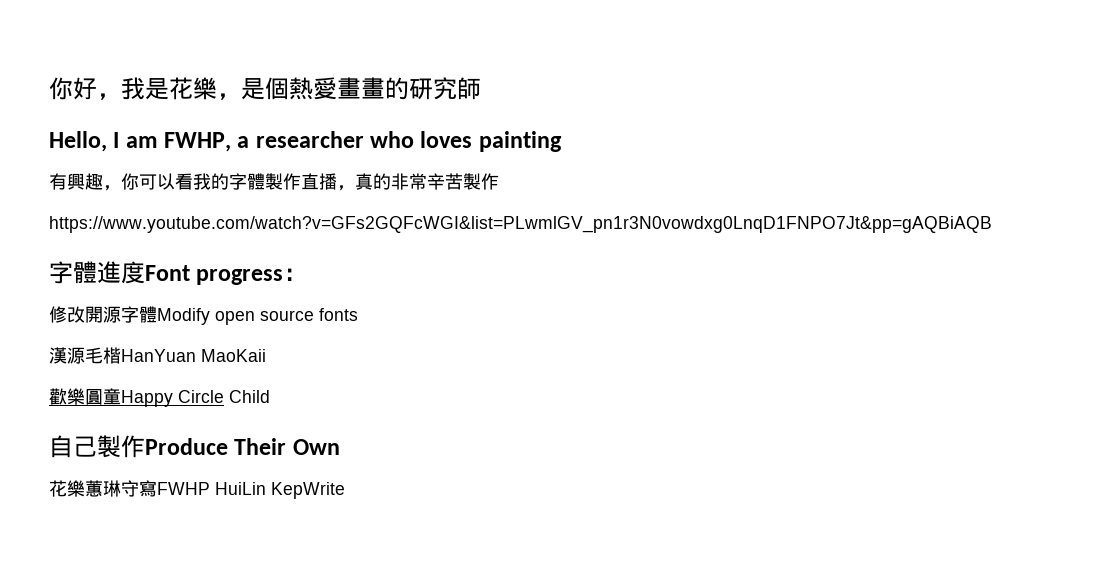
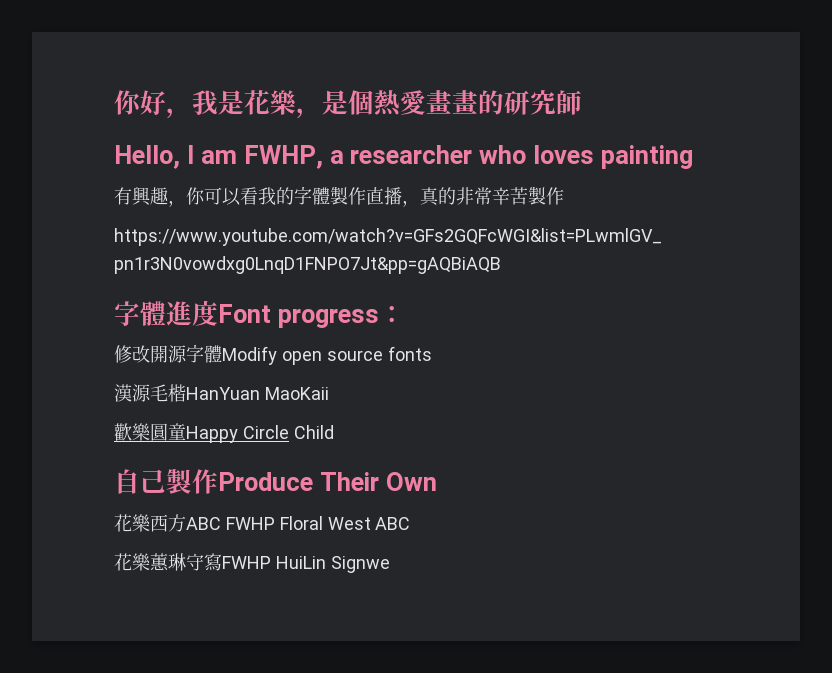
(340, 447) none -> [114,514,411,532] // 花樂西方ABC FWHP Floral West ABC
[271,482,345,499] KepWrite -> [330,556,390,573] Signwe

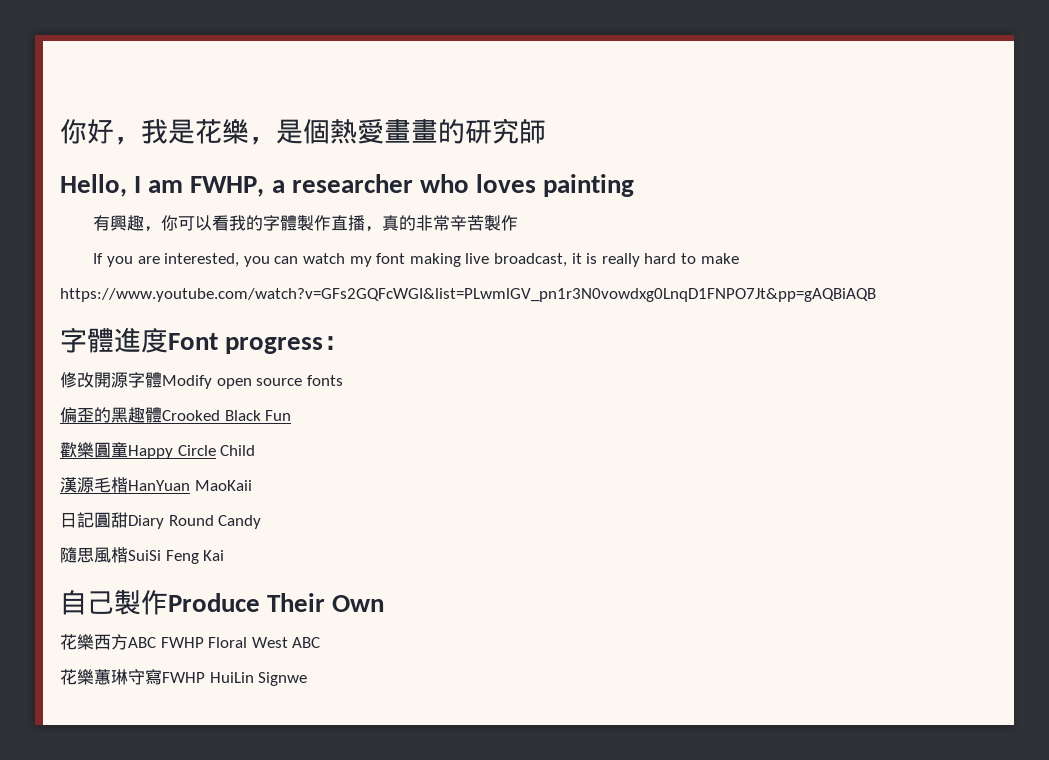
(564, 196) none -> [93,253,739,267] // If you are interested, you can watch my font making live broadcast, it is really hard to make
[114,384,329,402] 漢源毛楷HanYuan MaoKaii -> [60,407,292,423] 偏歪的黑趣體Crooked Black Fun
(334, 432) none -> [60,477,252,493] [60,512,262,529] [60,547,225,564] // 漢源毛楷HanYuan MaoKaii // 日記圓甜Diary Round Candy // 隨思風楷SuiSi Feng Kai

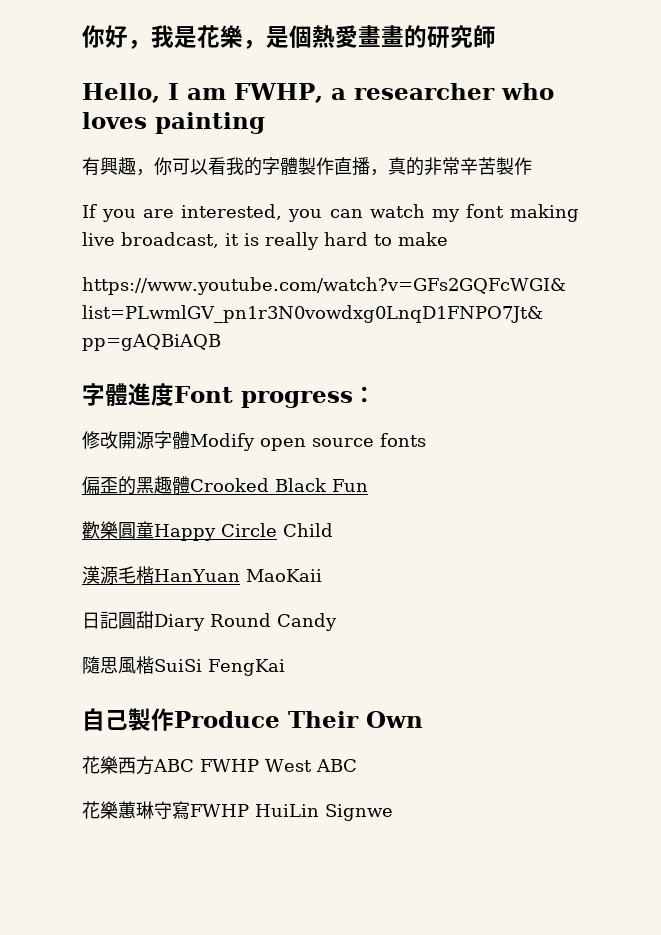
[165,550,225,564] Feng Kai -> [208,659,285,676] FengKai
[208,637,248,648] Floral -> (259, 765) none

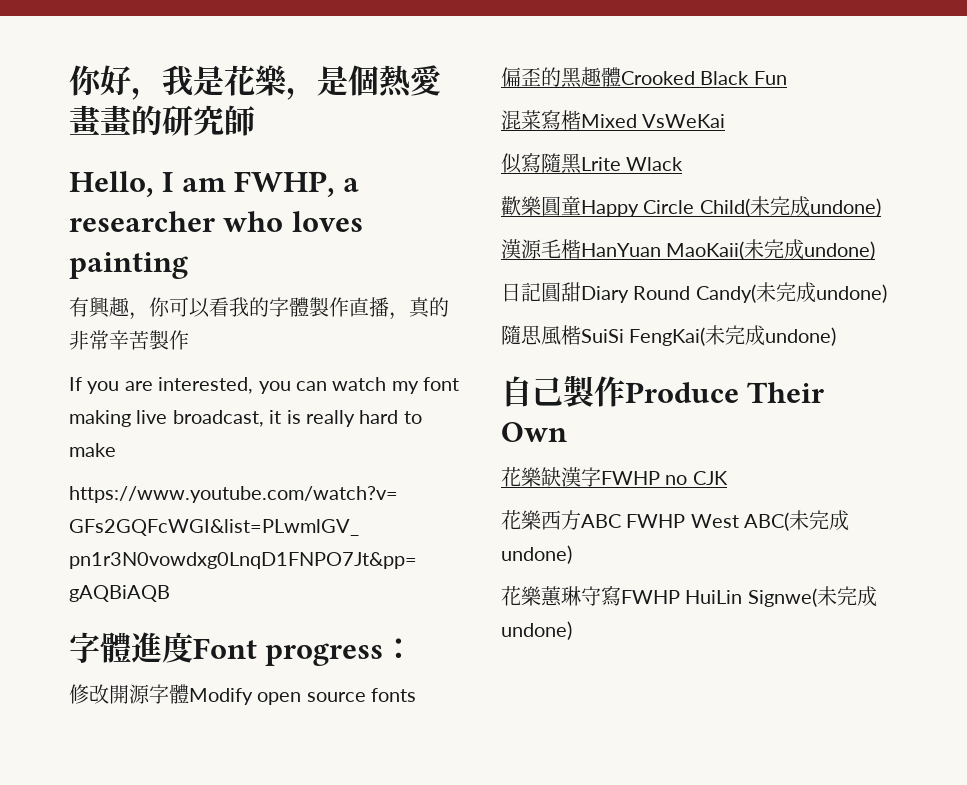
(368, 485) none -> [501,110,726,130] [501,153,684,174] // 混菜寫楷Mixed VsWeKai // 似寫隨黑Lrite Wlack
[283,523,333,537] Child -> [699,196,881,217] Child(未完成undone)
[245,569,322,582] MaoKaii -> [666,239,876,260] MaoKaii(未完成undone)
[277,613,337,631] Candy -> [695,282,887,303] Candy(未完成undone)
[208,659,285,676] FengKai -> [629,325,837,346] FengKai(未完成undone)
(423, 719) none -> [501,467,728,487] // 花樂缺漢字FWHP no CJK
[315,759,357,772] ABC -> [744,510,850,531] [501,545,572,564] ABC(未完成undone)
[325,804,393,821] Signwe -> [747,586,877,607] [501,621,572,640] Signwe(未完成undone)

